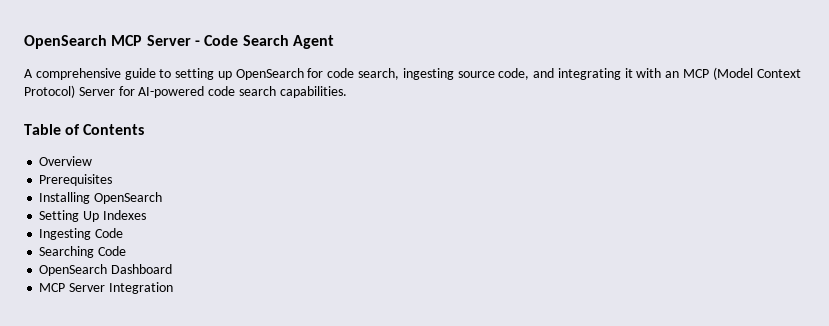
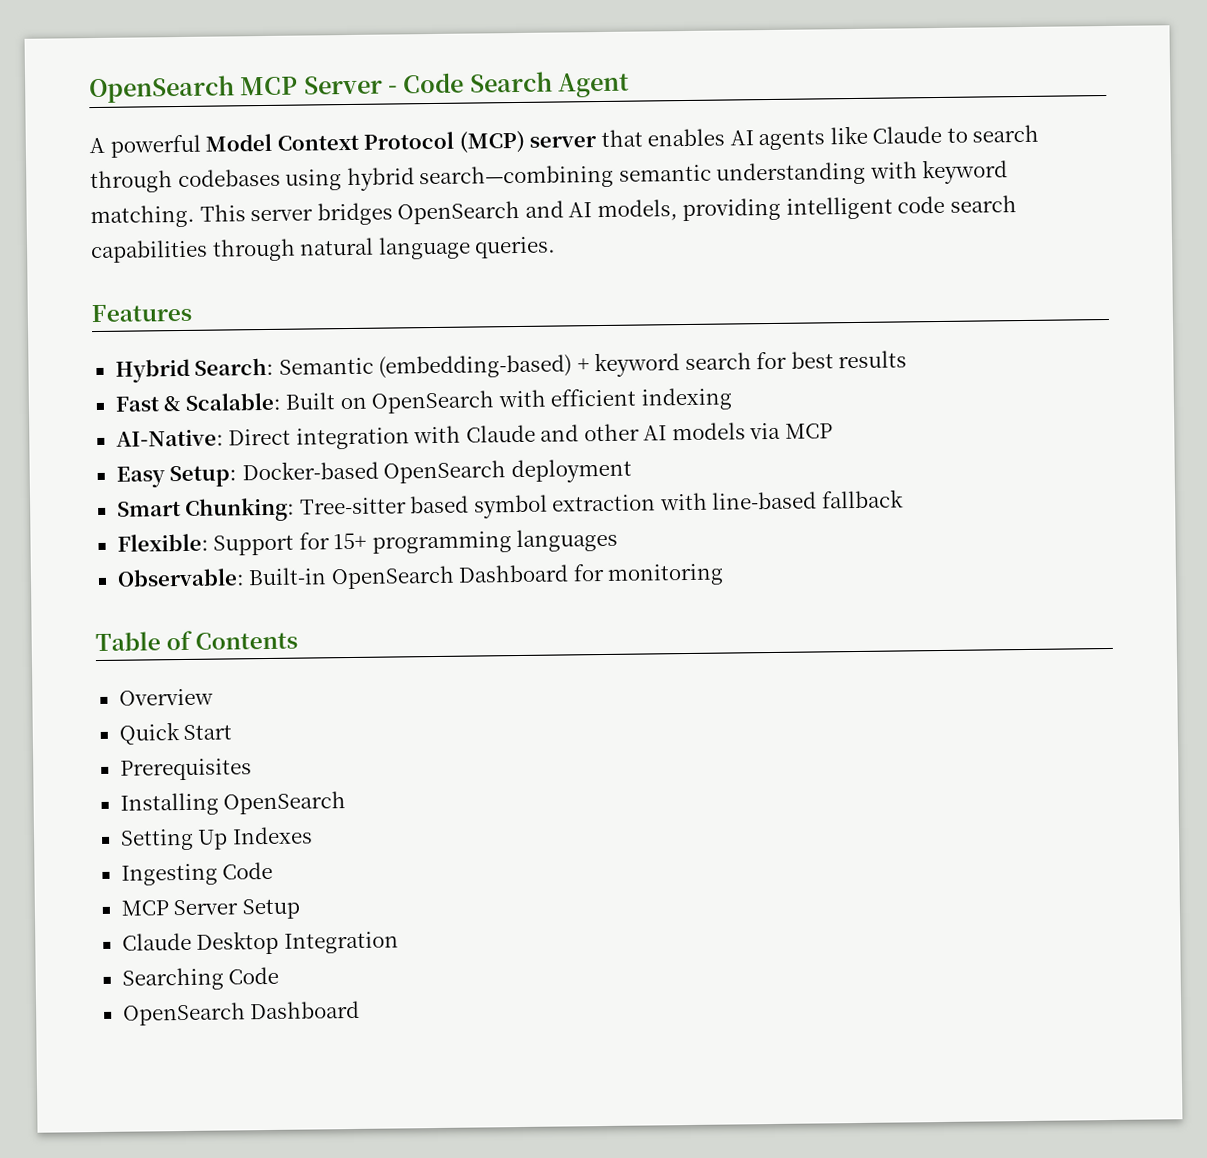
[35,67,801,80] [24,85,347,98] comprehensive guide to setting up OpenSearch for code search, ingesting source code, and integrating it with an MCP (Model Context Protocol) Server for AI-powered code search capabilities. -> [109,124,1040,158] [90,159,1009,194] [90,195,1017,229] [90,236,557,264] [91,303,192,323] [114,350,908,383] [114,387,732,414] [115,422,833,450] [115,458,632,488] [116,489,904,522] [116,528,619,556] [116,563,725,590] powerful Model Context Protocol (MCP) server that enables AI agents like Claude to search through codebases using hybrid search—combining semantic understanding with keyword matching. This server bridges OpenSearch and AI models, providing intelligent code search capabilities through natural language queries. // Features // Hybrid Search: Semantic (embedding-based) + keyword search for best results // Fast & Scalable: Built on OpenSearch with efficient indexing // AI-Native: Direct integration with Claude and other AI models via MCP // Easy Setup: Docker-based OpenSearch deployment // Smart Chunking: Tree-sitter based symbol extraction with line-based fallback // Flexible: Support for 15+ programming languages // Observable: Built-in OpenSearch Dashboard for monitoring
(93, 161) none -> [118,722,233,745] // Quick Start
(124, 233) none -> [120,898,301,920] [121,930,399,955] // MCP Server Setup // Claude Desktop Integration
[39,282,173,294] // MCP Server Integration -> (361, 1010) none

